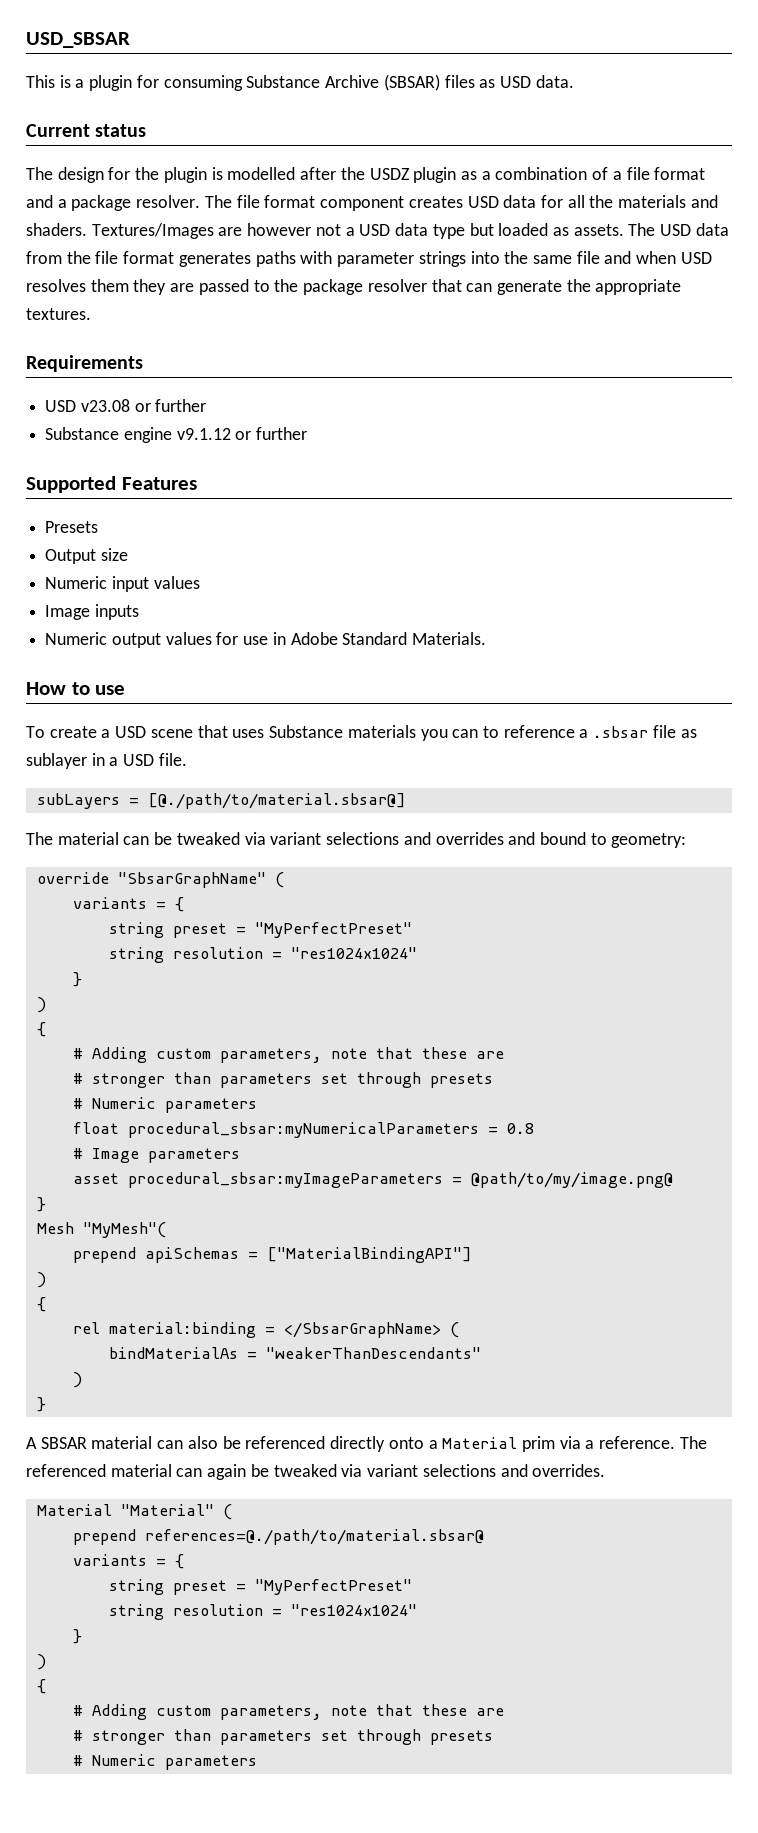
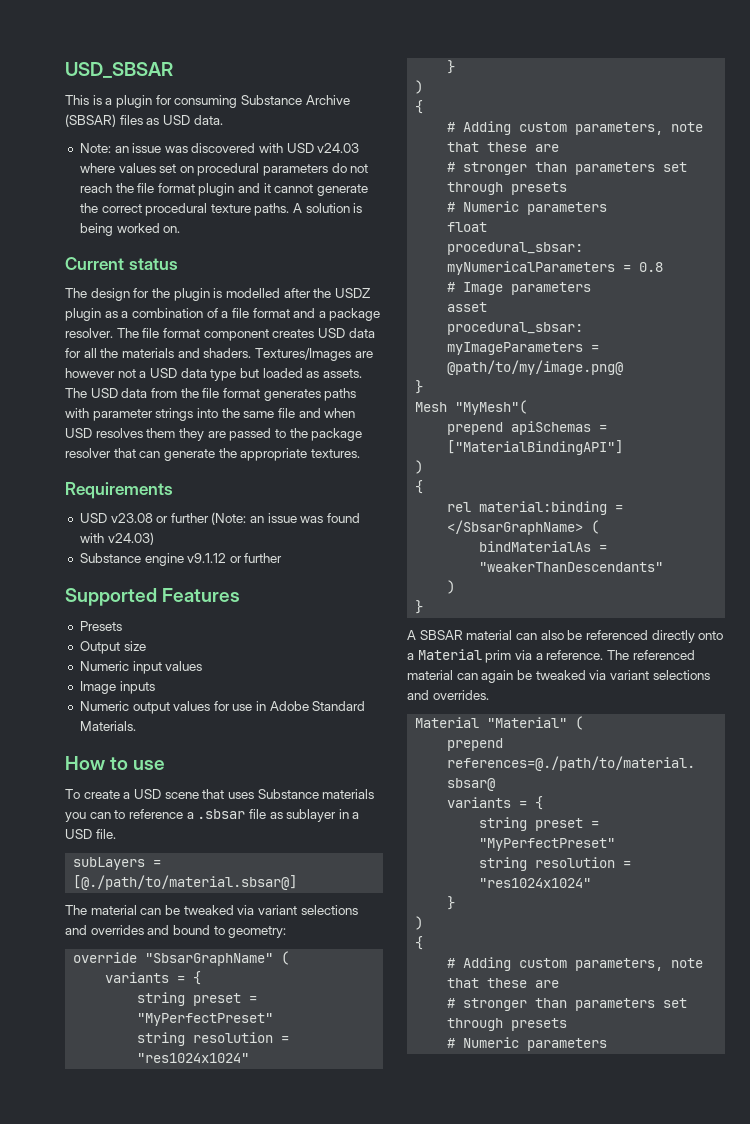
(574, 81) none -> [79,143,360,153] [79,163,369,176] [79,183,369,196] [79,203,363,216] [79,223,181,236] // Note: an issue was discovered with USD v24.03 where values set on procedural parameters do not reach the file format plugin and it cannot generate the correct procedural texture paths. A solution is being worked on.
(207, 405) none -> [211,512,361,525] [79,532,154,545] (Note: an issue was found with v24.03)

